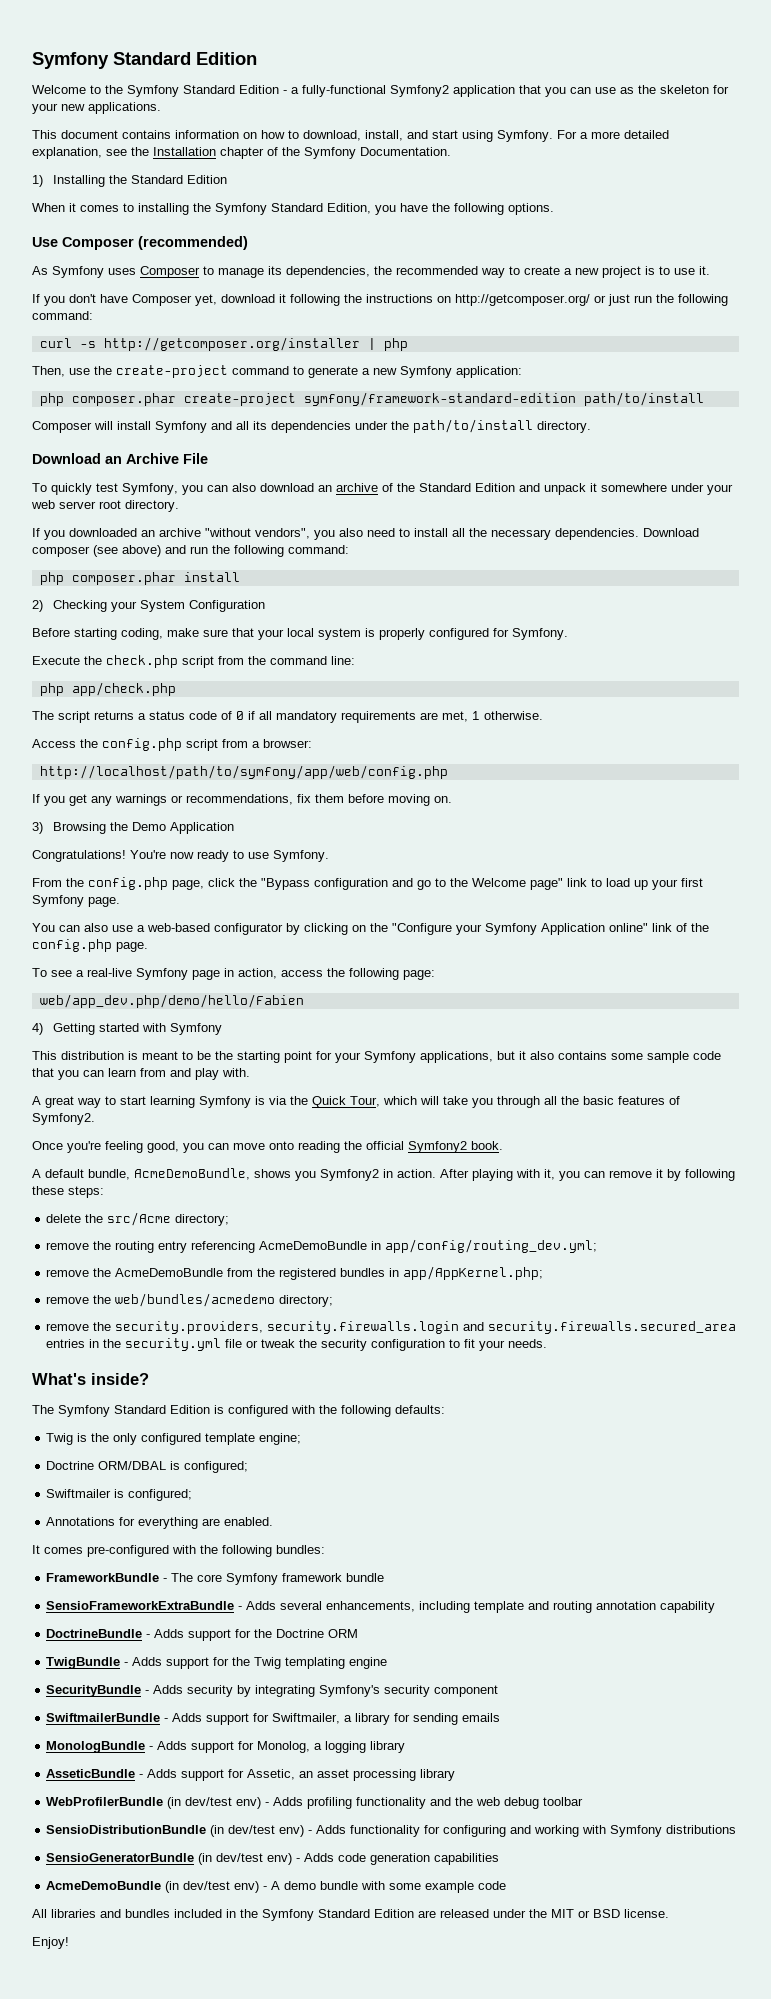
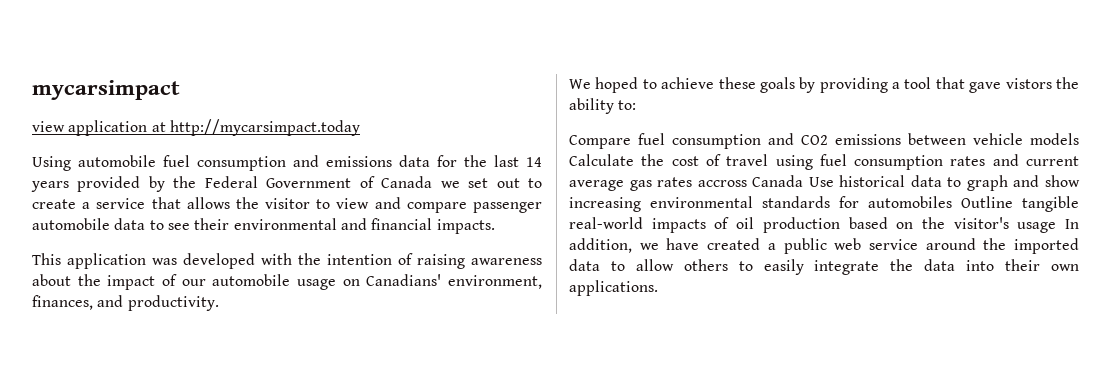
[32,52,257,69] [32,85,729,97] [32,102,161,114] [32,130,669,142] [32,147,451,159] [32,175,228,187] [32,203,554,215] [32,236,248,250] [32,266,710,278] [32,294,728,306] [32,311,93,320] [39,337,408,351] [32,365,522,378] [39,392,704,406] [32,419,591,433] [32,453,208,464] [32,483,733,495] [31,500,179,512] [32,528,699,540] [32,545,349,557] [39,572,240,585] [32,600,266,612] [32,628,568,640] [32,655,355,668] [39,682,176,696] [32,711,543,723] [32,738,312,751] [39,765,448,779] [32,794,452,806] [32,822,235,834] [32,850,329,862] [32,877,703,890] [32,895,120,907] [32,923,709,935] [32,939,148,952] [32,968,435,980] [39,994,304,1008] [32,1023,223,1035] [32,1051,721,1063] [32,1068,250,1080] [32,1096,680,1108] [32,1113,95,1125] [32,1141,503,1153] [32,1168,735,1181] [32,1186,104,1198] [46,1212,230,1226] [46,1239,598,1253] [46,1266,544,1280] [46,1293,334,1307] [46,1321,737,1334] [46,1338,548,1351] [32,1373,149,1385] [32,1405,445,1417] [46,1433,302,1445] [46,1461,249,1473] [46,1489,193,1501] [46,1517,274,1529] [32,1545,325,1557] [46,1573,385,1585] [46,1601,716,1613] [46,1629,359,1641] [46,1657,388,1669] [46,1685,499,1697] [46,1713,501,1725] [46,1741,406,1753] [46,1769,456,1781] [46,1797,584,1809] [46,1825,737,1837] [46,1853,500,1865] [46,1881,507,1893] [32,1909,669,1921] [32,1937,69,1949] Symfony Standard Edition // Welcome to the Symfony Standard Edition - a fully-functional Symfony2 application that you can use as the skeleton for your new applications. // This document contains information on how to download, install, and start using Symfony. For a more detailed explanation, see the Installation chapter of the Symfony Documentation. // 1) Installing the Standard Edition // When it comes to installing the Symfony Standard Edition, you have the following options. // Use Composer (recommended) // As Symfony uses Composer to manage its dependencies, the recommended way to create a new project is to use it. // If you don't have Composer yet, download it following the instructions on http://getcomposer.org/ or just run the following command: // curl -s http://getcomposer.org/installer | php // Then, use the create-project command to generate a new Symfony application: // php composer.phar create-project symfony/framework-standard-edition path/to/install // Composer will install Symfony and all its dependencies under the path/to/install directory. // Download an Archive File // To quickly test Symfony, you can also download an archive of the Standard Edition and unpack it somewhere under your web server root directory. // If you downloaded an archive "without vendors", you also need to install all the necessary dependencies. Download composer (see above) and run the following command: // php composer.phar install // 2) Checking your System Configuration // Before starting coding, make sure that your local system is properly configured for Symfony. // Execute the check.php script from the command line: // php app/check.php // The script returns a status code of 0 if all mandatory requirements are met, 1 otherwise. // Access the config.php script from a browser: // http://localhost/path/to/symfony/app/web/config.php // If you get any warnings or recommendations, fix them before moving on. // 3) Browsing the Demo Application // Congratulations! You're now ready to use Symfony. // From the config.php page, click the "Bypass configuration and go to the Welcome page" link to load up your first Symfony page. // You can also use a web-based configurator by clicking on the "Configure your Symfony Application online" link of the config.php page. // To see a real-live Symfony page in action, access the following page: // web/app_dev.php/demo/hello/Fabien // 4) Getting started with Symfony // This distribution is meant to be the starting point for your Symfony applications, but it also contains some sample code that you can learn from and play with. // A great way to start learning Symfony is via the Quick Tour, which will take you through all the basic features of Symfony2. // Once you're feeling good, you can move onto reading the official Symfony2 book. // A default bundle, AcmeDemoBundle, shows you Symfony2 in action. After playing with it, you can remove it by following these steps: // delete the src/Acme directory; // remove the routing entry referencing AcmeDemoBundle in app/config/routing_dev.yml; // remove the AcmeDemoBundle from the registered bundles in app/AppKernel.php; // remove the web/bundles/acmedemo directory; // remove the security.providers, security.firewalls.login and security.firewalls.secured_area entries in the security.yml file or tweak the security configuration to fit your needs. // What's inside? // The Symfony Standard Edition is configured with the following defaults: // Twig is the only configured template engine; // Doctrine ORM/DBAL is configured; // Swiftmailer is configured; // Annotations for everything are enabled. // It comes pre-configured with the following bundles: // FrameworkBundle - The core Symfony framework bundle // SensioFrameworkExtraBundle - Adds several enhancements, including template and routing annotation capability // DoctrineBundle - Adds support for the Doctrine ORM // TwigBundle - Adds support for the Twig templating engine // SecurityBundle - Adds security by integrating Symfony's security component // SwiftmailerBundle - Adds support for Swiftmailer, a library for sending emails // MonologBundle - Adds support for Monolog, a logging library // AsseticBundle - Adds support for Assetic, an asset processing library // WebProfilerBundle (in dev/test env) - Adds profiling functionality and the web debug toolbar // SensioDistributionBundle (in dev/test env) - Adds functionality for configuring and working with Symfony distributions // SensioGeneratorBundle (in dev/test env) - Adds code generation capabilities // AcmeDemoBundle (in dev/test env) - A demo bundle with some example code // All libraries and bundles included in the Symfony Standard Edition are released under the MIT or BSD license. // Enjoy! -> [32,80,180,100] [32,119,360,136] [32,155,542,171] [31,176,542,192] [32,197,542,213] [32,218,495,234] [32,253,542,269] [32,274,542,290] [32,295,219,311] [569,77,1080,93] [569,98,637,114] [569,133,1079,149] [569,154,1079,170] [569,175,1080,191] [569,196,1079,212] [569,217,1079,233] [569,238,1079,254] [569,259,1079,275] [569,280,658,296] mycarsimpact // view application at http://mycarsimpact.today // Using automobile fuel consumption and emissions data for the last 14 years provided by the Federal Government of Canada we set out to create a service that allows the visitor to view and compare passenger automobile data to see their environmental and financial impacts. // This application was developed with the intention of raising awareness about the impact of our automobile usage on Canadians' environment, finances, and productivity. // We hoped to achieve these goals by providing a tool that gave vistors the ability to: // Compare fuel consumption and CO2 emissions between vehicle models Calculate the cost of travel using fuel consumption rates and current average gas rates accross Canada Use historical data to graph and show increasing environmental standards for automobiles Outline tangible real-world impacts of oil production based on the visitor's usage In addition, we have created a public web service around the imported data to allow others to easily integrate the data into their own applications.

